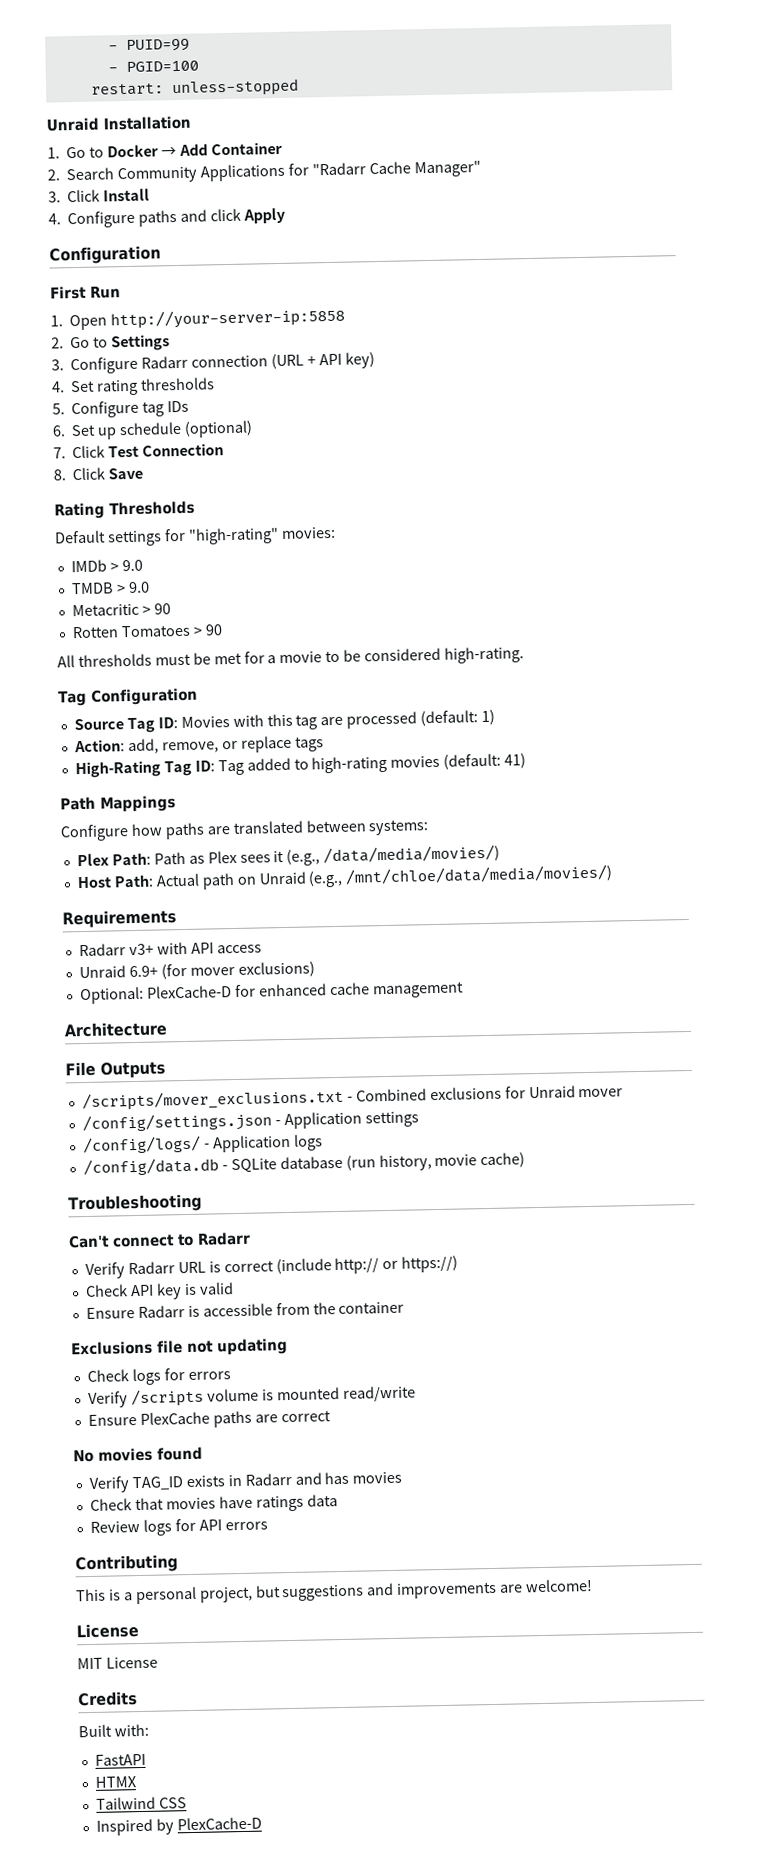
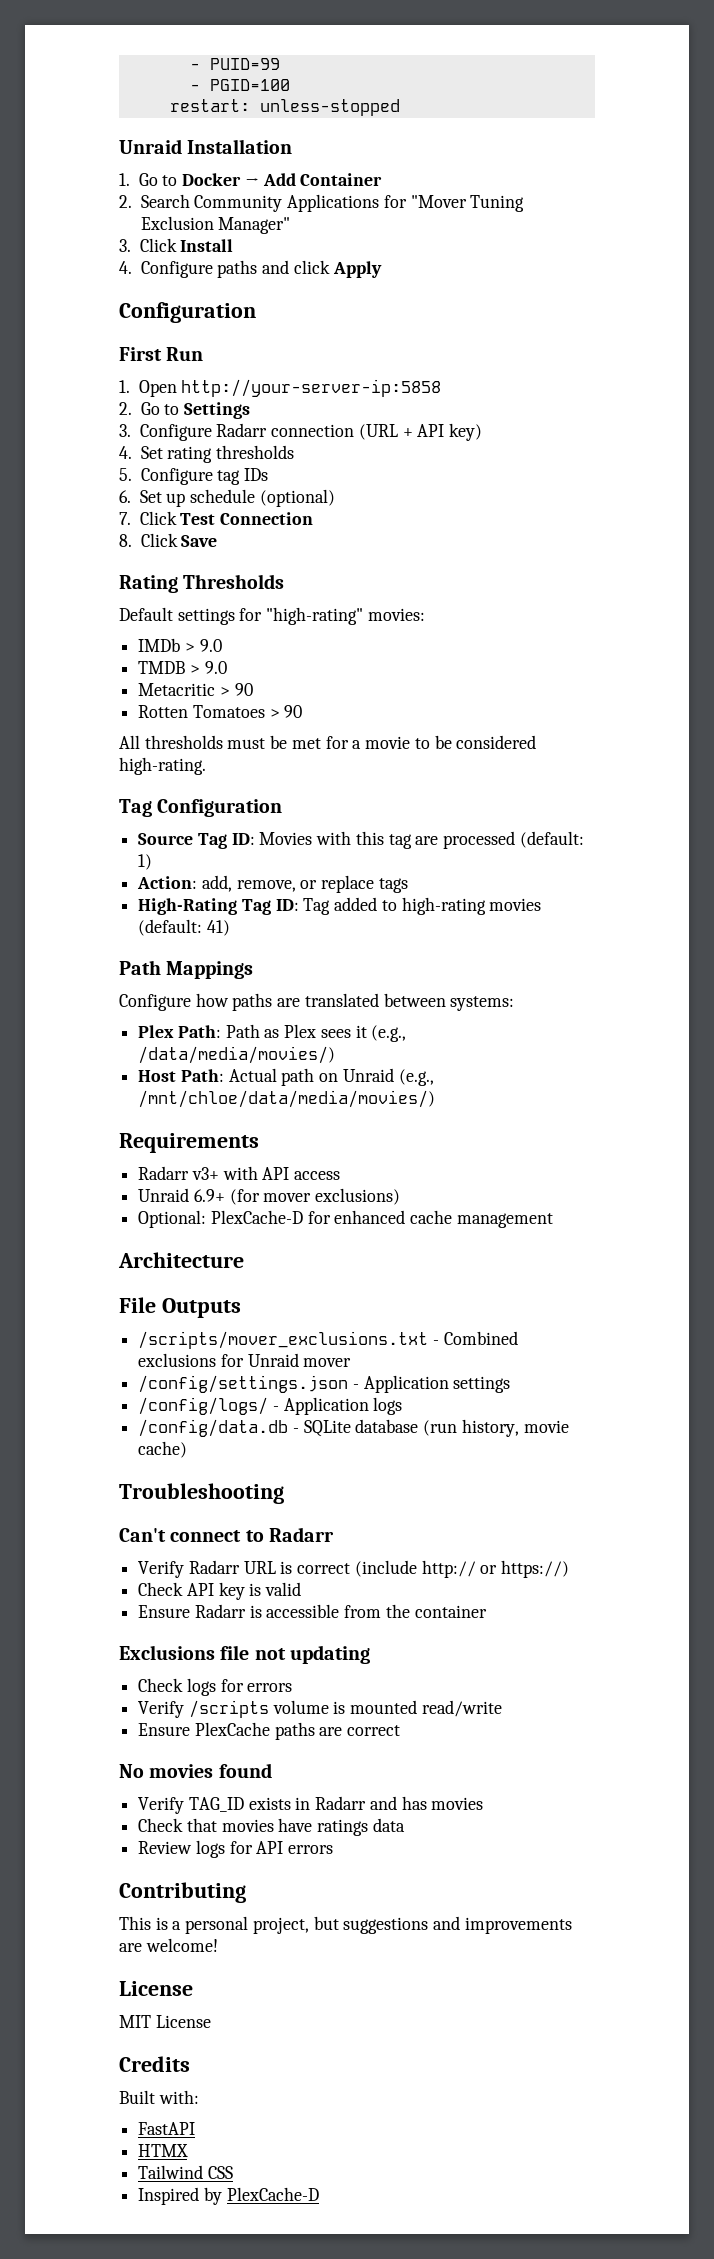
[311,161,411,176] "Radarr Cache -> [410,195,525,212] [140,216,214,230] "Mover Tuning Exclusion

